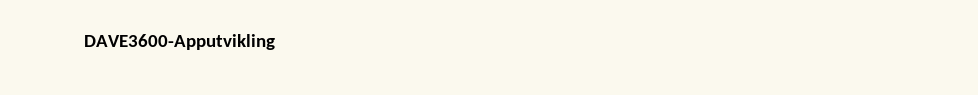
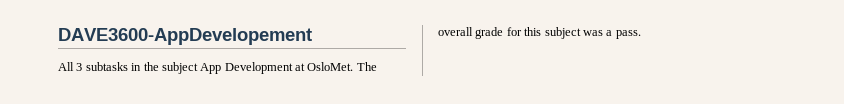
[84,34,275,50] DAVE3600-Apputvikling -> [58,28,312,45] [58,62,377,74] [438,27,641,39] DAVE3600-AppDevelopement // All 3 subtasks in the subject App Development at OsloMet. The overall grade for this subject was a pass.

